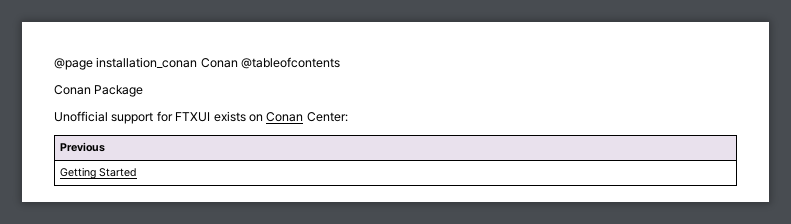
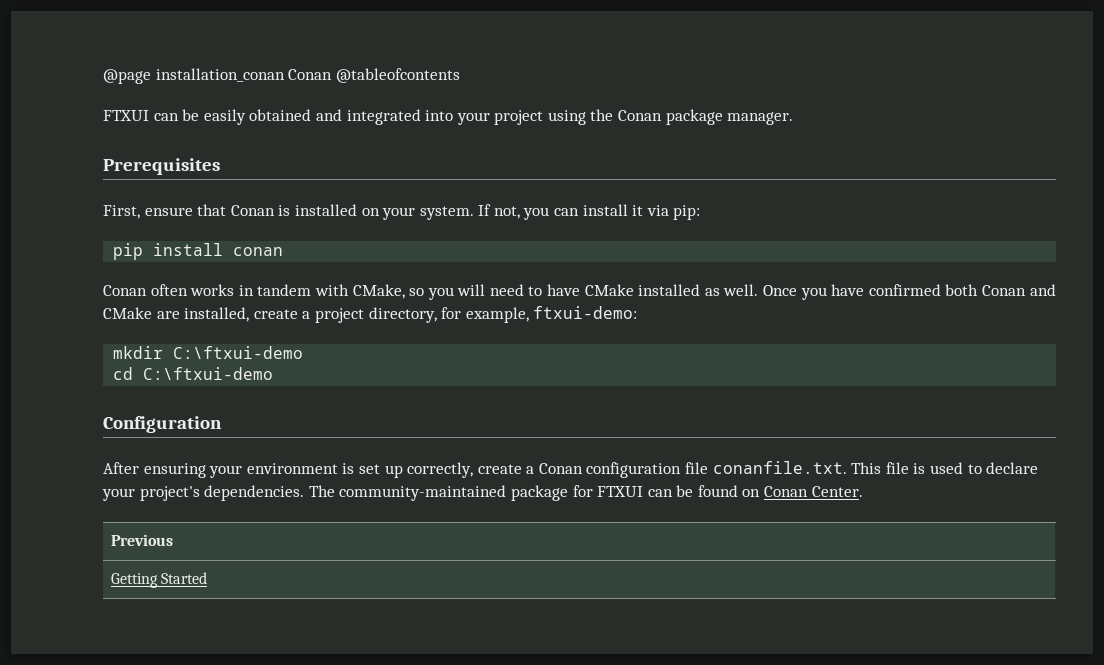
[54,85,144,97] [54,111,246,124] Conan Package // Unofficial support for FTXUI exists -> [103,109,794,125] [103,158,220,175] [103,204,701,220] [113,243,284,260] [103,284,1056,300] [103,306,638,323] [113,346,304,359] [113,367,274,380] [103,416,222,433] [103,461,1039,478] [102,485,738,501] FTXUI can be easily obtained and integrated into your project using the Conan package manager. // Prerequisites // First, ensure that Conan is installed on your system. If not, you can install it via pip: // pip install conan // Conan often works in tandem with CMake, so you will need to have CMake installed as well. Once you have confirmed both Conan and CMake are installed, create a project directory, for example, ftxui-demo: // mkdir C:\ftxui-demo // cd C:\ftxui-demo // Configuration // After ensuring your environment is set up correctly, create a Conan configuration file conanfile.txt. This file is used to declare your project's dependencies. The community-maintained package for FTXUI can be found
[306,112,348,122] Center: -> [811,486,863,497] Center.

